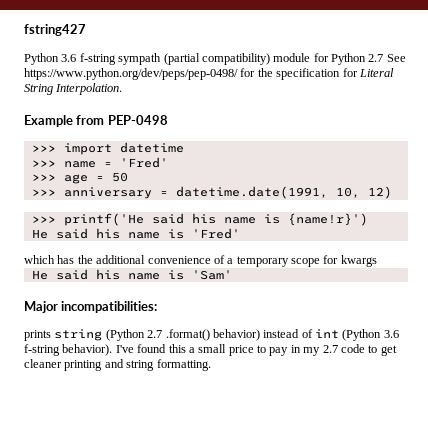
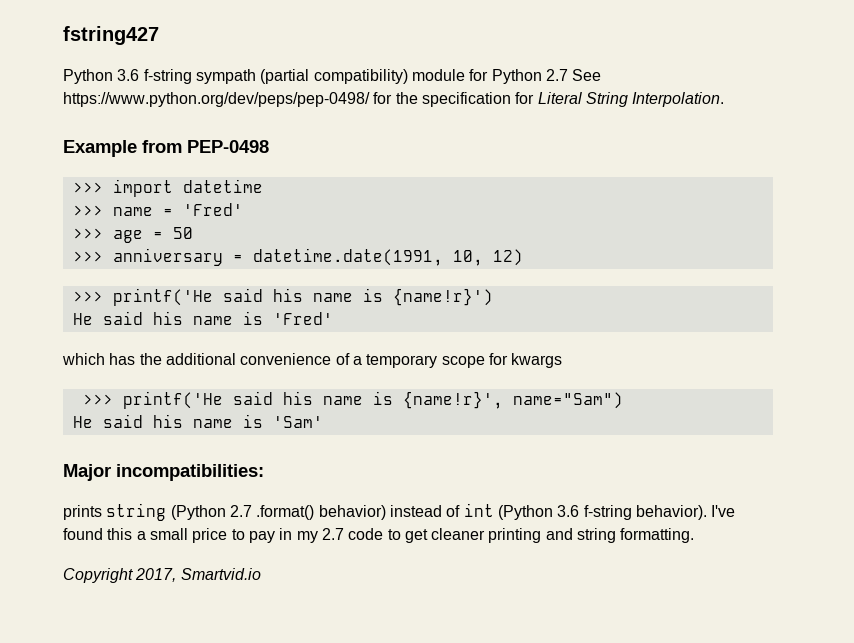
(377, 261) none -> [82,391,623,409] // >>> printf('He said his name is {name!r}', name="Sam")
(211, 365) none -> [63,568,261,583] // Copyright 2017, Smartvid.io

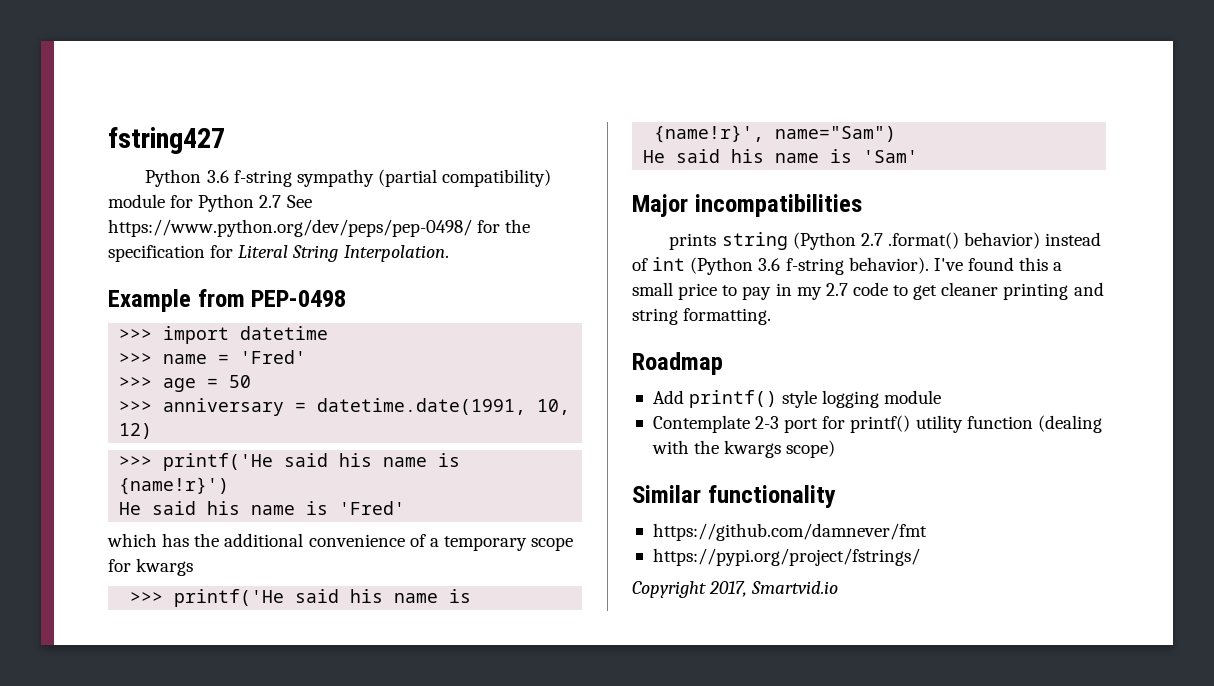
[195,69,256,84] sympath -> [296,169,374,187] sympathy
[116,464,264,481] incompatibilities: -> [694,194,862,217] incompatibilities
(695, 535) none -> [632,352,723,375] [652,390,942,408] [652,415,1102,433] [651,440,836,458] [632,485,836,508] [652,523,927,541] [652,548,920,566] // Roadmap // Add printf() style logging module // Contemplate 2-3 port for printf() utility function (dealing with the kwargs scope) // Similar functionality // https://github.com/damnever/fmt // https://pypi.org/project/fstrings/

